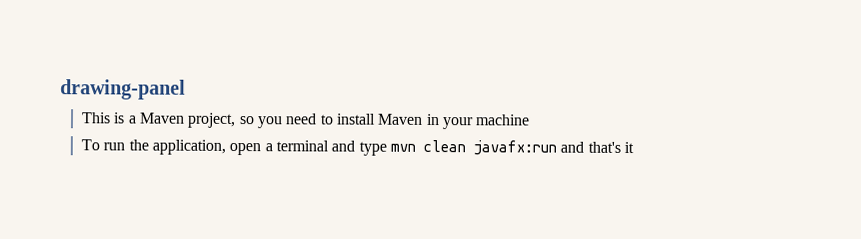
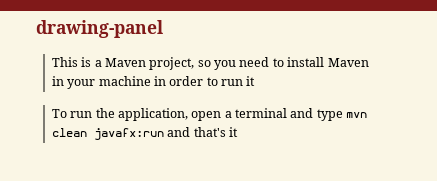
(531, 120) none -> [153,76,256,86] in order to run it

